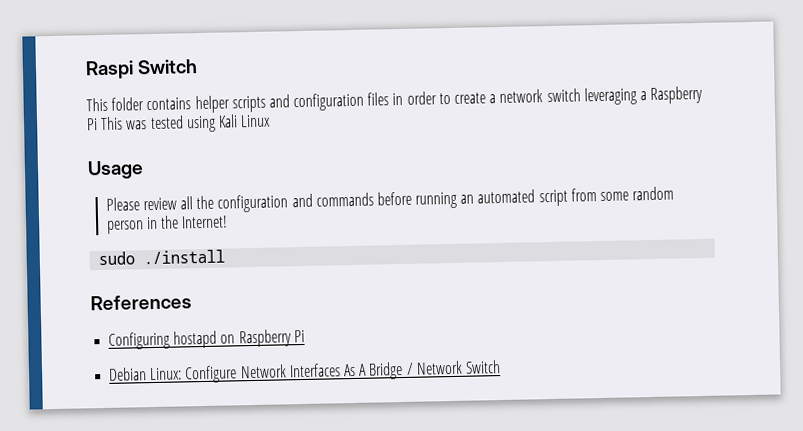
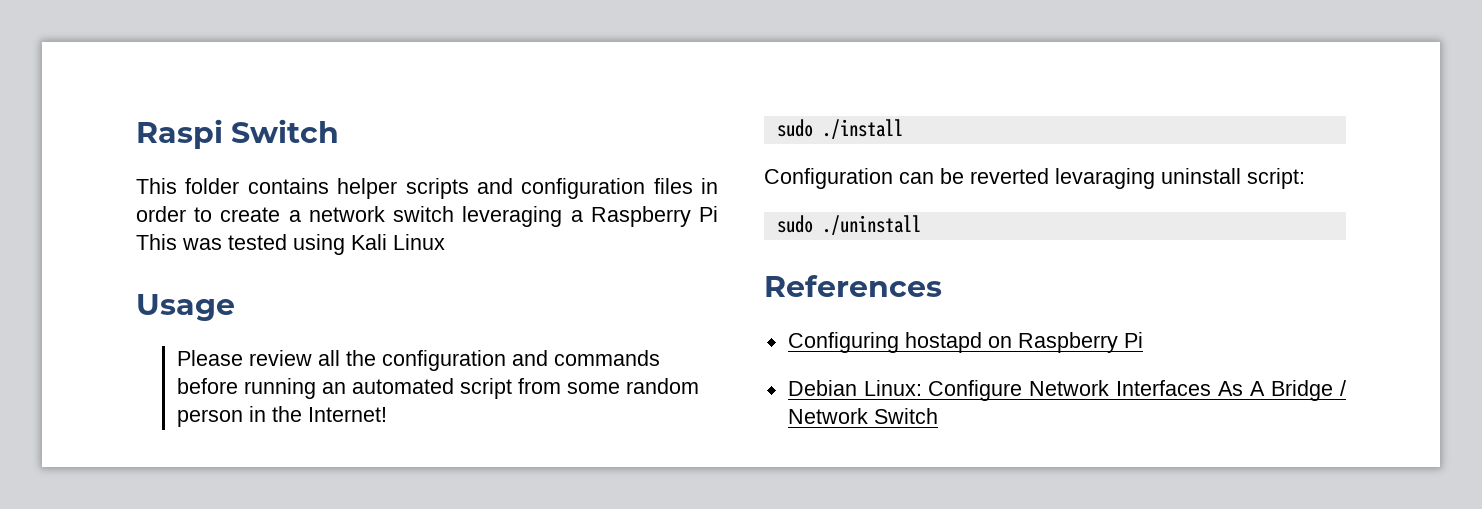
(226, 257) none -> [764,168,1305,189] [776,215,921,235] // Configuration can be reverted levaraging uninstall script: // sudo ./uninstall

